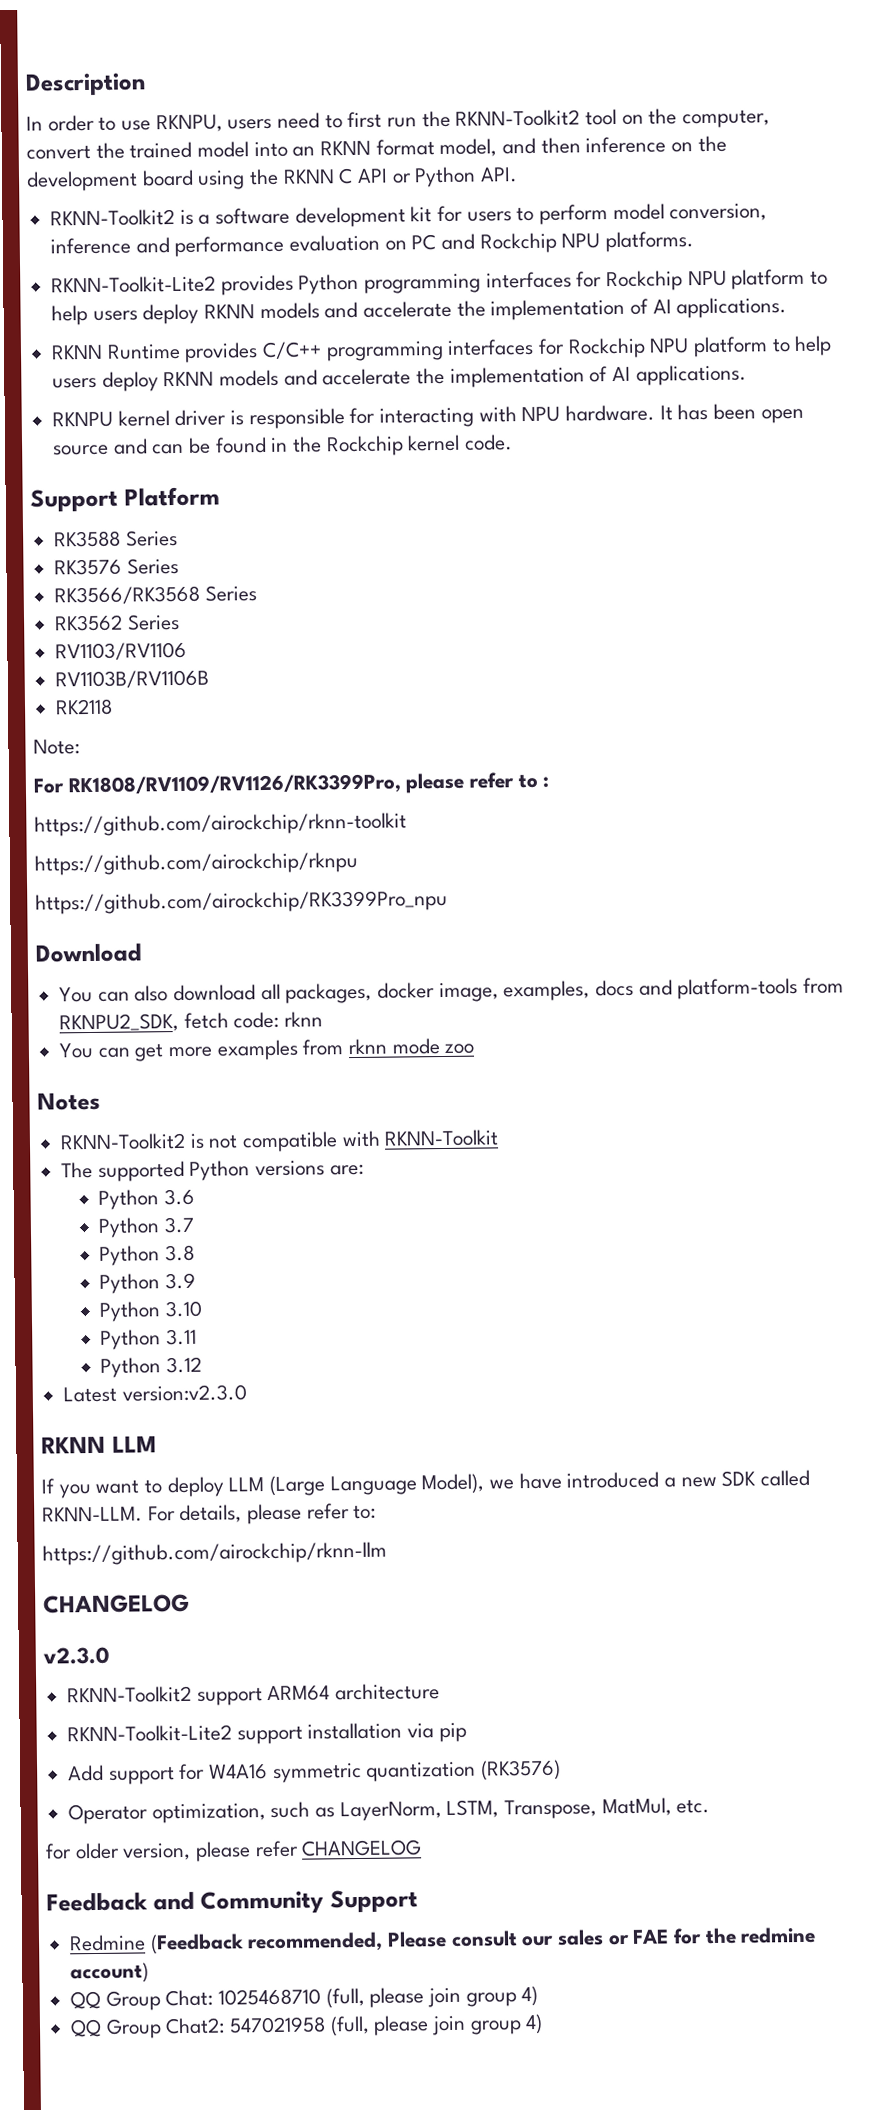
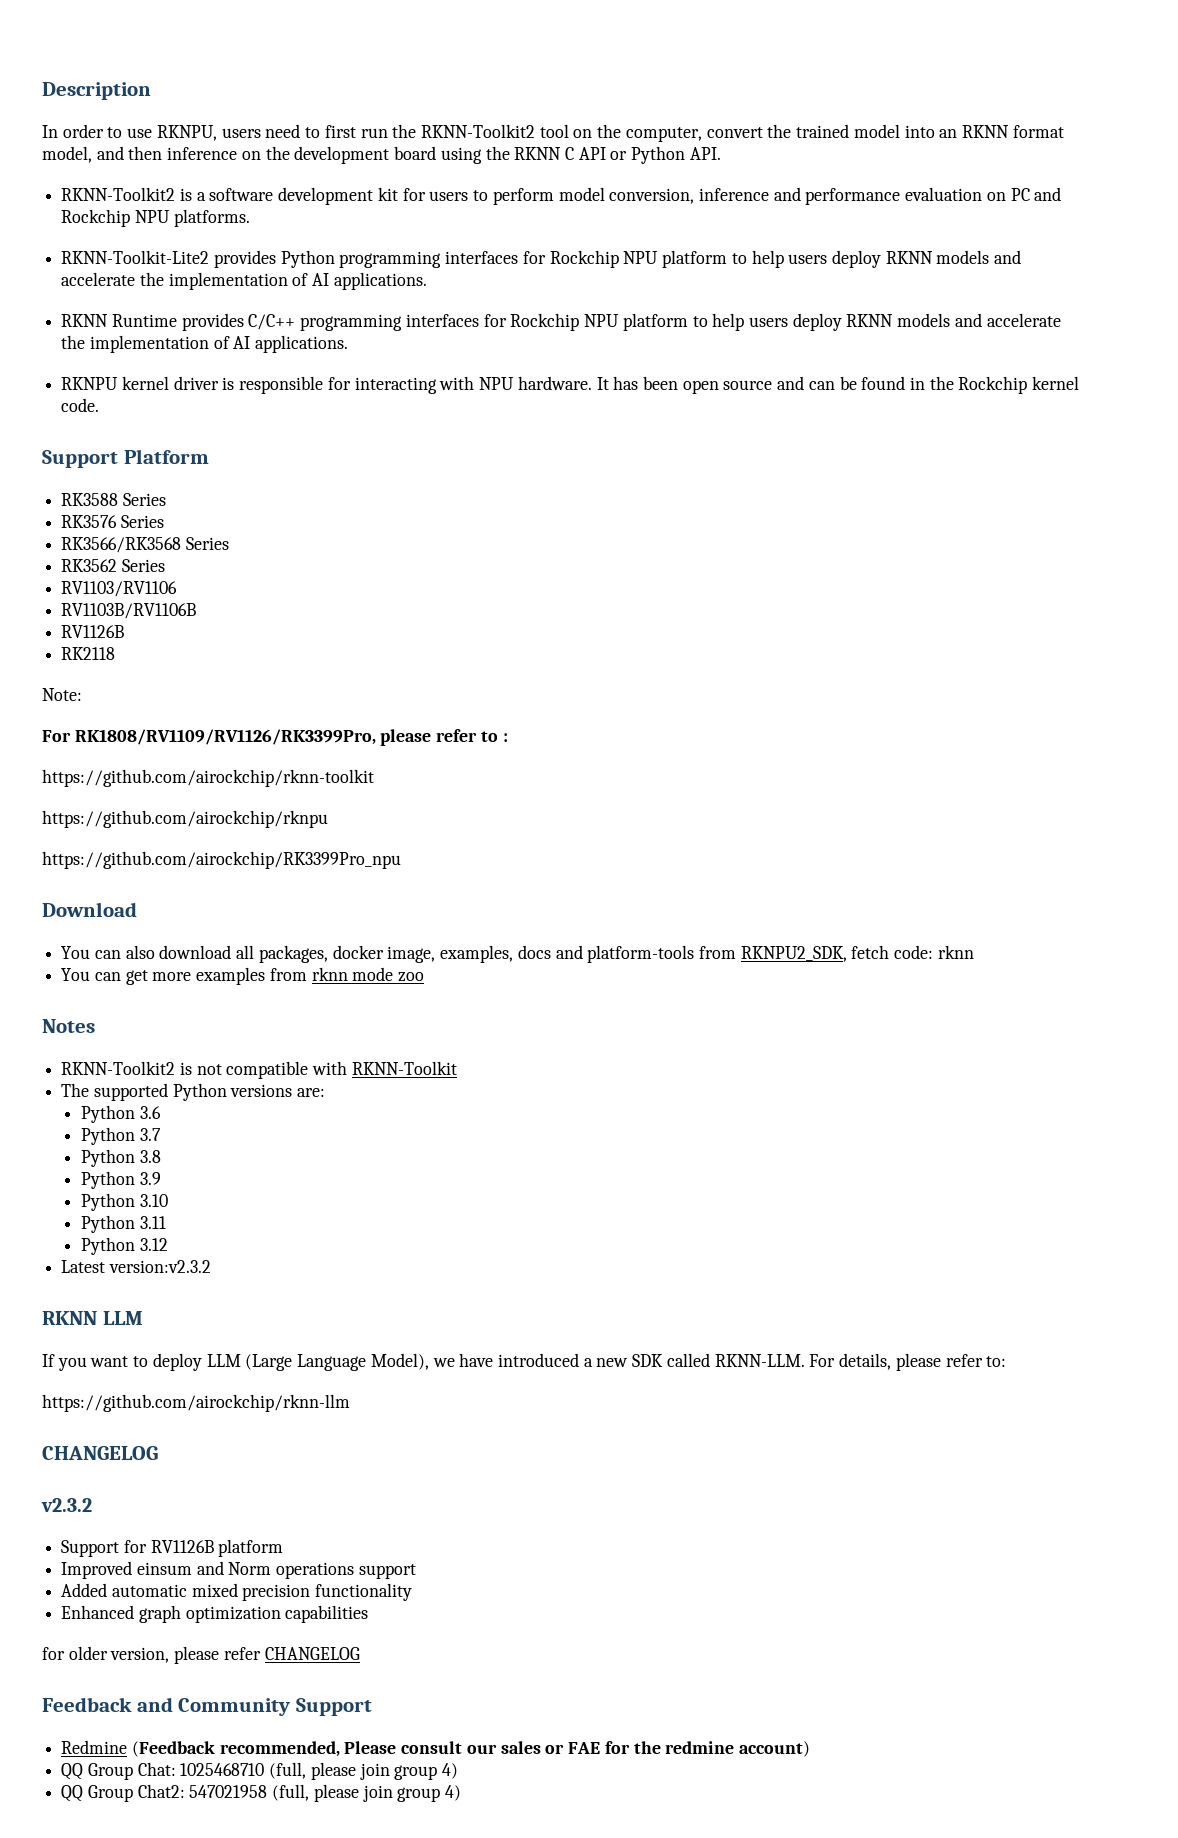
(210, 679) none -> [61,625,125,638] // RV1126B
[121,1384,247,1402] version:v2.3.0 -> [108,1260,211,1273] version:v2.3.2
[43,1646,110,1665] [67,1683,441,1706] [67,1722,467,1745] [68,1759,562,1785] [68,1797,711,1825] v2.3.0 // RKNN-Toolkit2 support ARM64 architecture // RKNN-Toolkit-Lite2 support installation via pip // Add support for W4A16 symmetric quantization (RK3576) // Operator optimization, such as LayerNorm, LSTM, Transpose, MatMul, etc. -> [41,1498,92,1512] [61,1539,284,1557] [61,1561,416,1579] [61,1583,413,1601] [61,1605,369,1623] v2.3.2 // Support for RV1126B platform // Improved einsum and Norm operations support // Added automatic mixed precision functionality // Enhanced graph optimization capabilities

